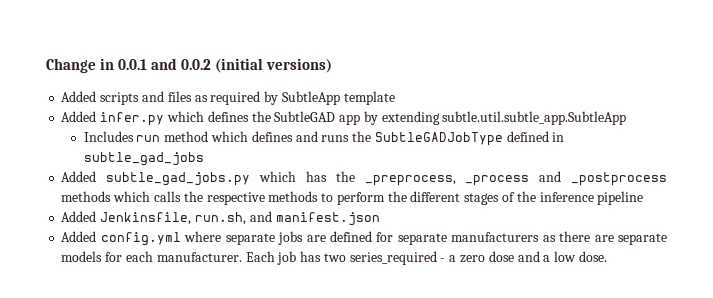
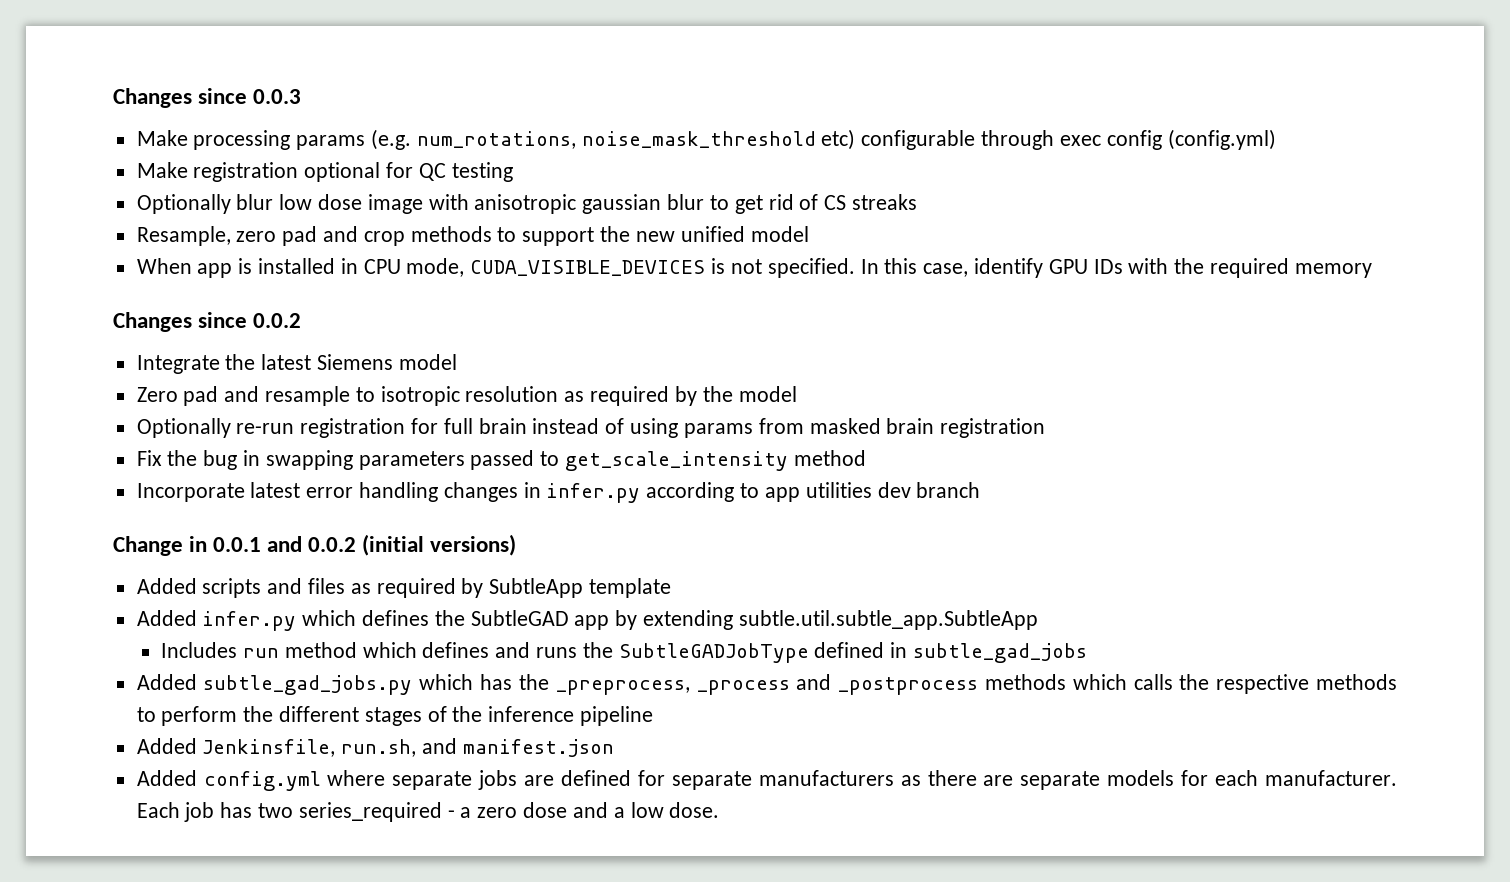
(46, 65) none -> [113,88,302,108] [136,129,1276,150] [136,162,513,182] [136,194,917,214] [136,226,809,246] [136,258,1372,278] [113,312,302,332] [136,354,457,374] [136,386,797,406] [136,418,1046,438] [136,450,866,471] [136,482,981,503] Changes since 0.0.3 // Make processing params (e.g. num_rotations, noise_mask_threshold etc) configurable through exec config (config.yml) // Make registration optional for QC testing // Optionally blur low dose image with anisotropic gaussian blur to get rid of CS streaks // Resample, zero pad and crop methods to support the new unified model // When app is installed in CPU mode, CUDA_VISIBLE_DEVICES is not specified. In this case, identify GPU IDs with the required memory // Changes since 0.0.2 // Integrate the latest Siemens model // Zero pad and resample to isotropic resolution as required by the model // Optionally re-run registration for full brain instead of using params from masked brain registration // Fix the bug in swapping parameters passed to get_scale_intensity method // Incorporate latest error handling changes in infer.py according to app utilities dev branch //

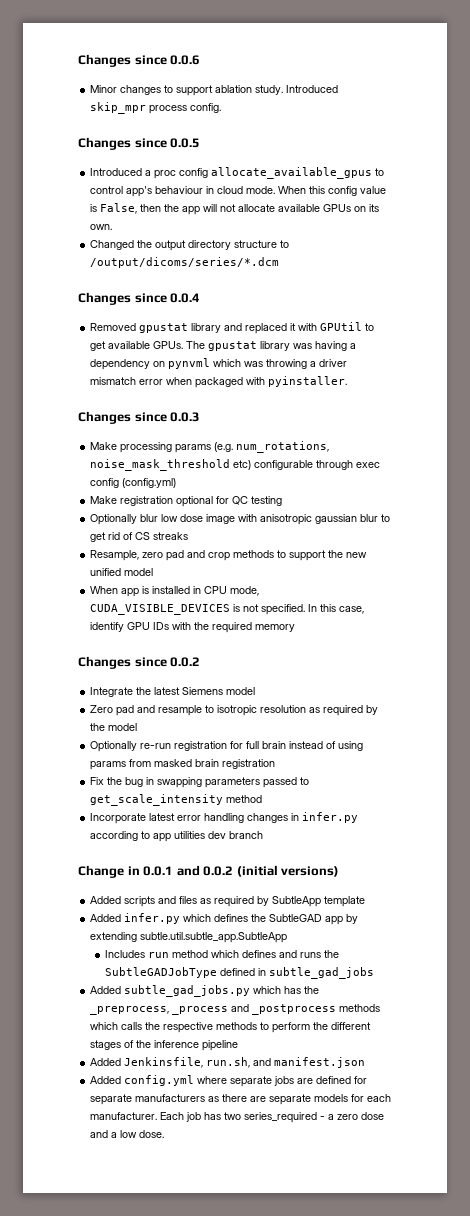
[113,88,248,108] Changes since -> [78,54,201,67] [90,85,339,96] [90,102,222,114] [78,137,201,150] [90,167,385,179] [90,186,387,197] [90,203,380,215] [90,224,113,230] [90,240,290,251] [90,257,280,268] [78,292,201,305] [90,322,375,334] [90,341,357,351] [90,358,348,370] [90,376,348,388] [78,411,167,424] Changes since 0.0.6 // Minor changes to support ablation study. Introduced skip_mpr process config. // Changes since 0.0.5 // Introduced a proc config allocate_available_gpus to control app's behaviour in cloud mode. When this config value is False, then the app will not allocate available GPUs on its own. // Changed the output directory structure to /output/dicoms/series/*.dcm // Changes since 0.0.4 // Removed gpustat library and replaced it with GPUtil to get available GPUs. The gpustat library was having a dependency on pynvml which was throwing a driver mismatch error when packaged with pyinstaller. // Changes since

